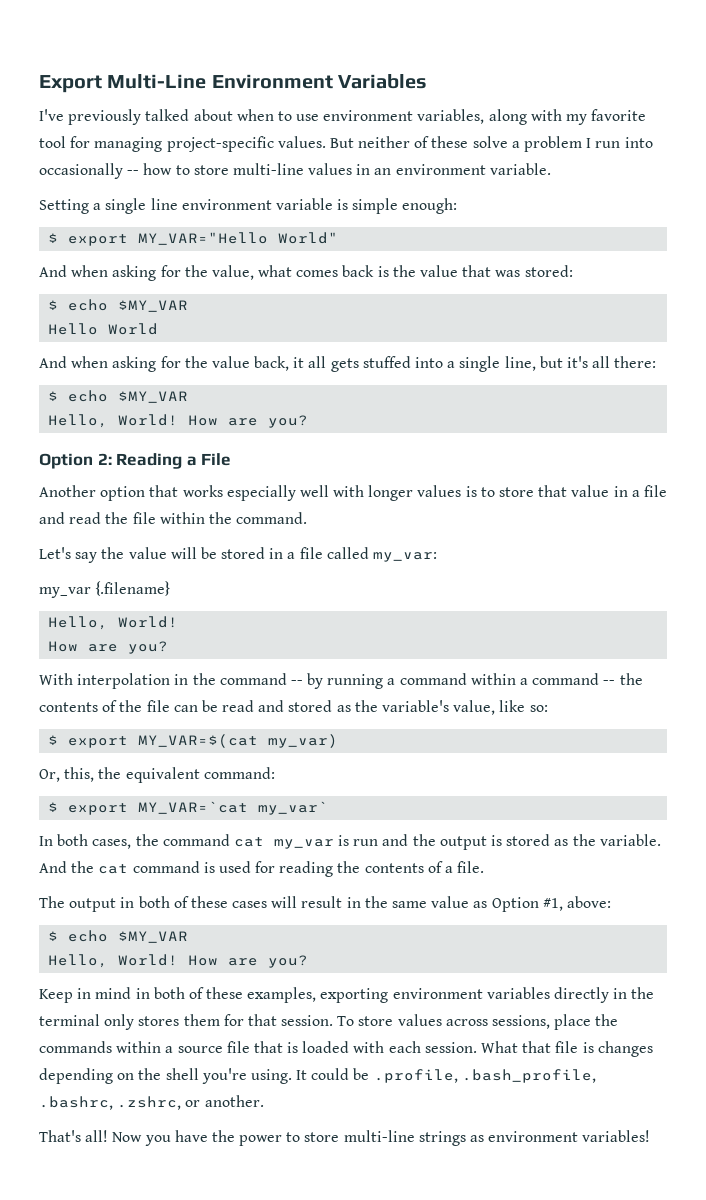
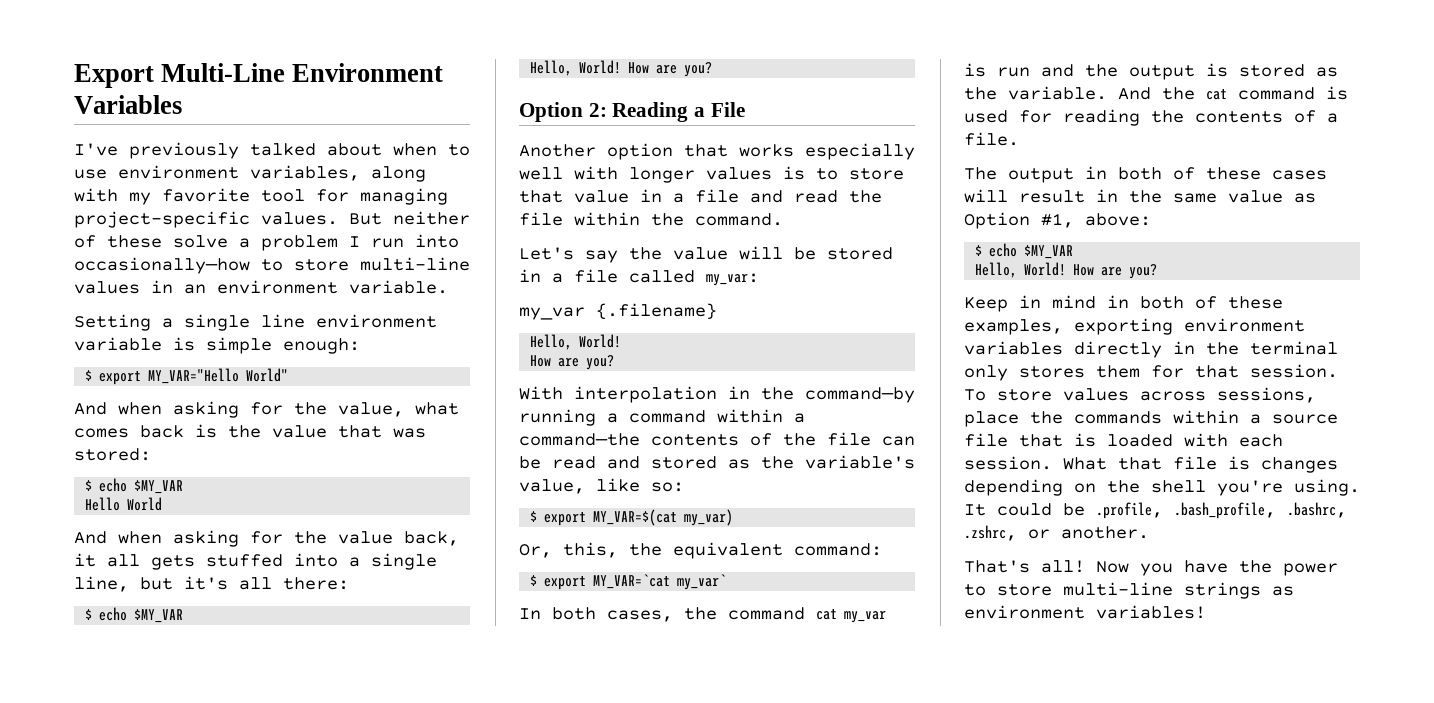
[39,163,173,179] occasionally -- how -> [74,257,250,274] occasionally—how
[219,673,324,689] command -- by -> [805,387,915,403] command—by
[532,673,643,685] command -- the -> [519,433,640,446] command—the

